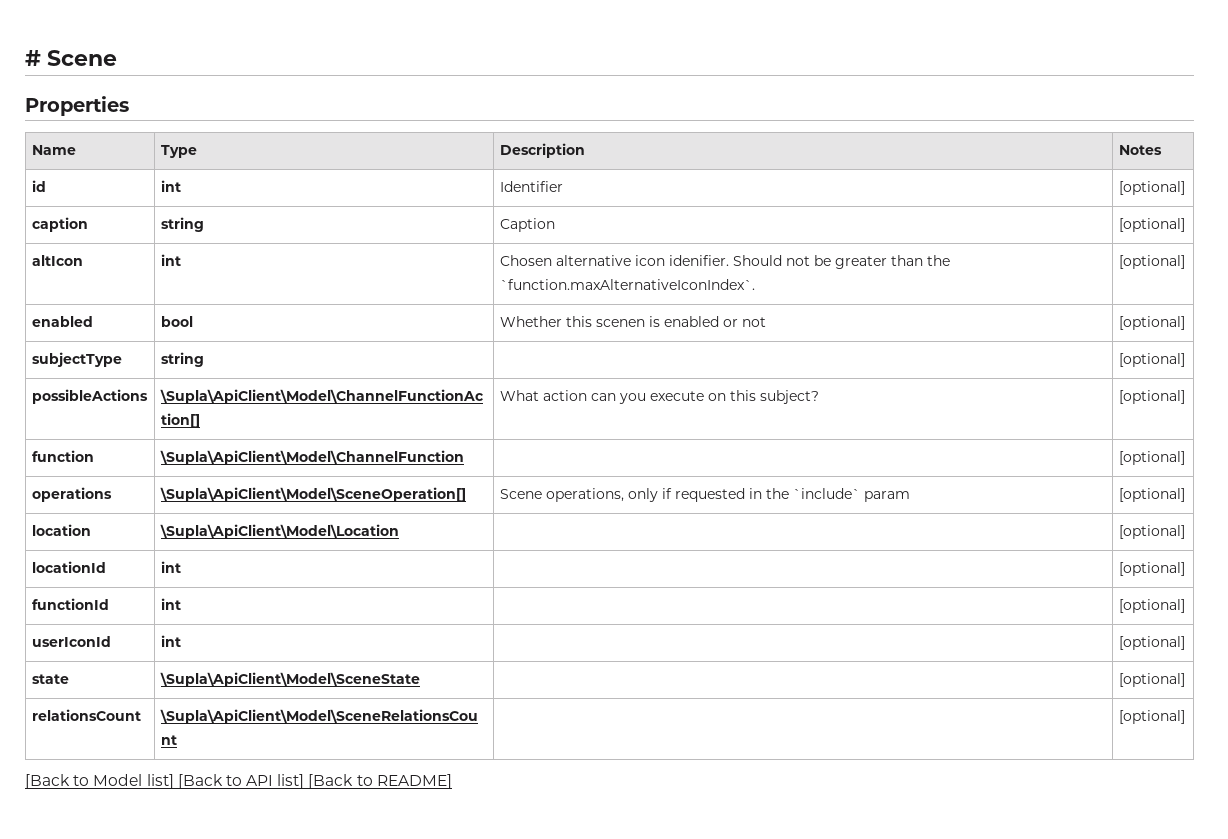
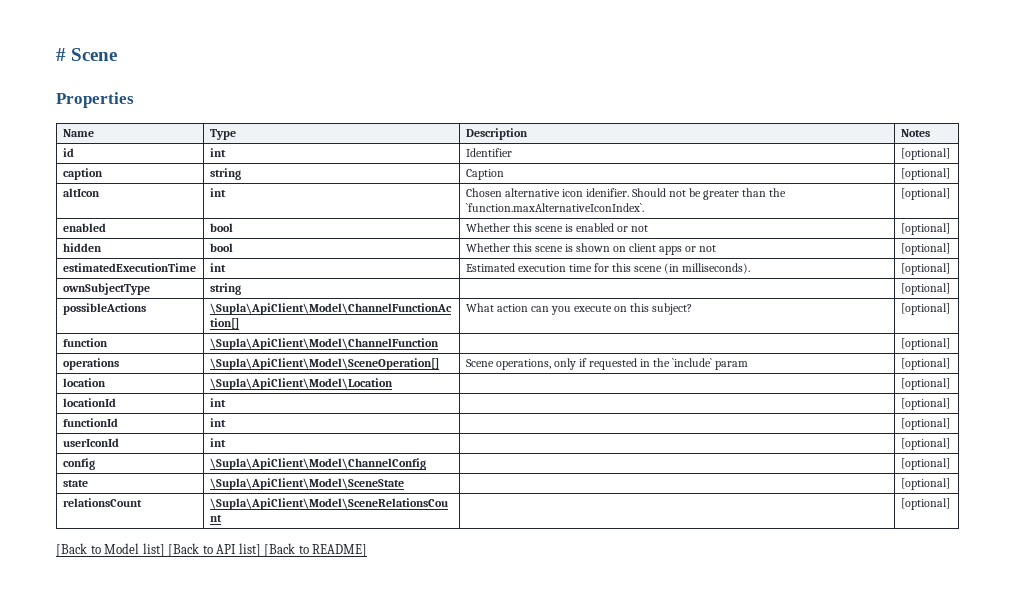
[595,319,645,327] scenen -> [534,226,563,232] scene
[31,352,122,367] subjectType -> [62,243,102,252] [209,243,233,252] [465,243,717,255] [900,243,950,255] [62,263,196,272] [209,263,226,272] [465,263,751,274] [900,263,950,275] [62,283,150,295] hidden | bool | Whether this scene is shown on client apps or not | [optional] // estimatedExecutionTime | int | Estimated execution time for this scene (in milliseconds). | [optional] // ownSubjectType
(1185, 643) none -> [62,458,95,470] [209,458,426,470] [900,458,950,470] // config | \Supla\ApiClient\Model\ChannelConfig | | [optional]

